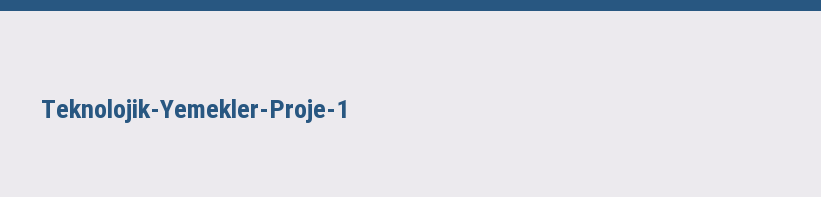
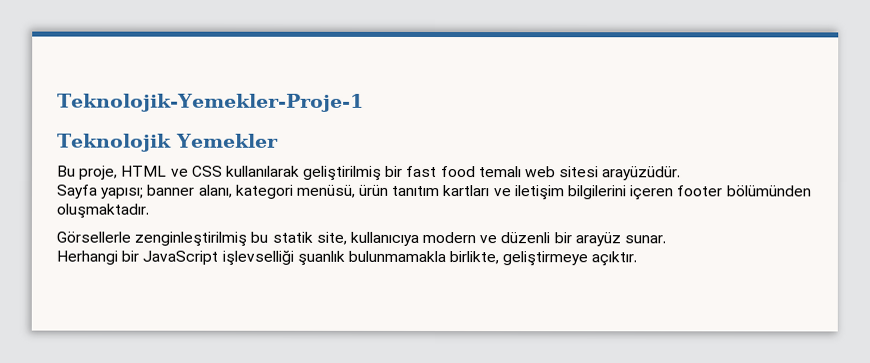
(349, 111) none -> [57,133,279,152] [57,165,682,181] [56,184,811,201] [56,203,149,219] [56,231,667,247] [56,249,638,267] // Teknolojik Yemekler // Bu proje, HTML ve CSS kullanılarak geliştirilmiş bir fast food temalı web sitesi arayüzüdür. // Sayfa yapısı; banner alanı, kategori menüsü, ürün tanıtım kartları ve iletişim bilgilerini içeren footer bölümünden oluşmaktadır. // Görsellerle zenginleştirilmiş bu statik site, kullanıcıya modern ve düzenli bir arayüz sunar. // Herhangi bir JavaScript işlevselliği şuanlık bulunmamakla birlikte, geliştirmeye açıktır.

